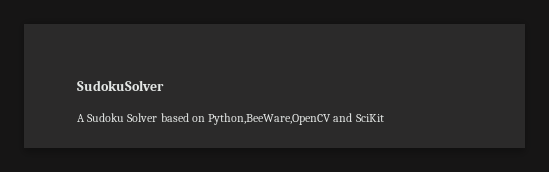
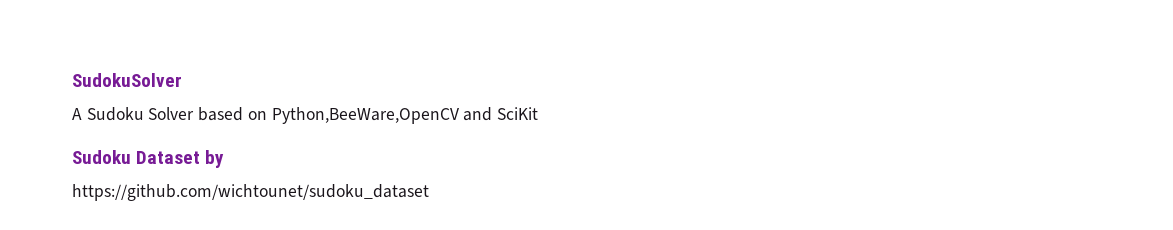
(384, 118) none -> [72,150,225,168] [72,184,429,201] // Sudoku Dataset by // https://github.com/wichtounet/sudoku_dataset

